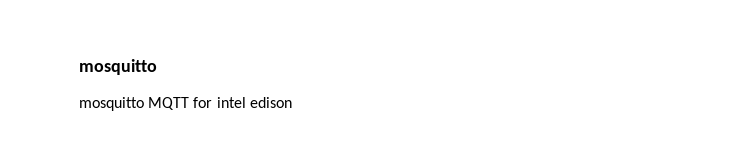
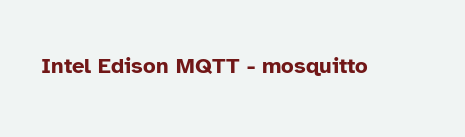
[79,59,157,75] [79,97,292,111] mosquitto // mosquitto MQTT for intel edison -> [41,57,368,76] Intel Edison MQTT - mosquitto

